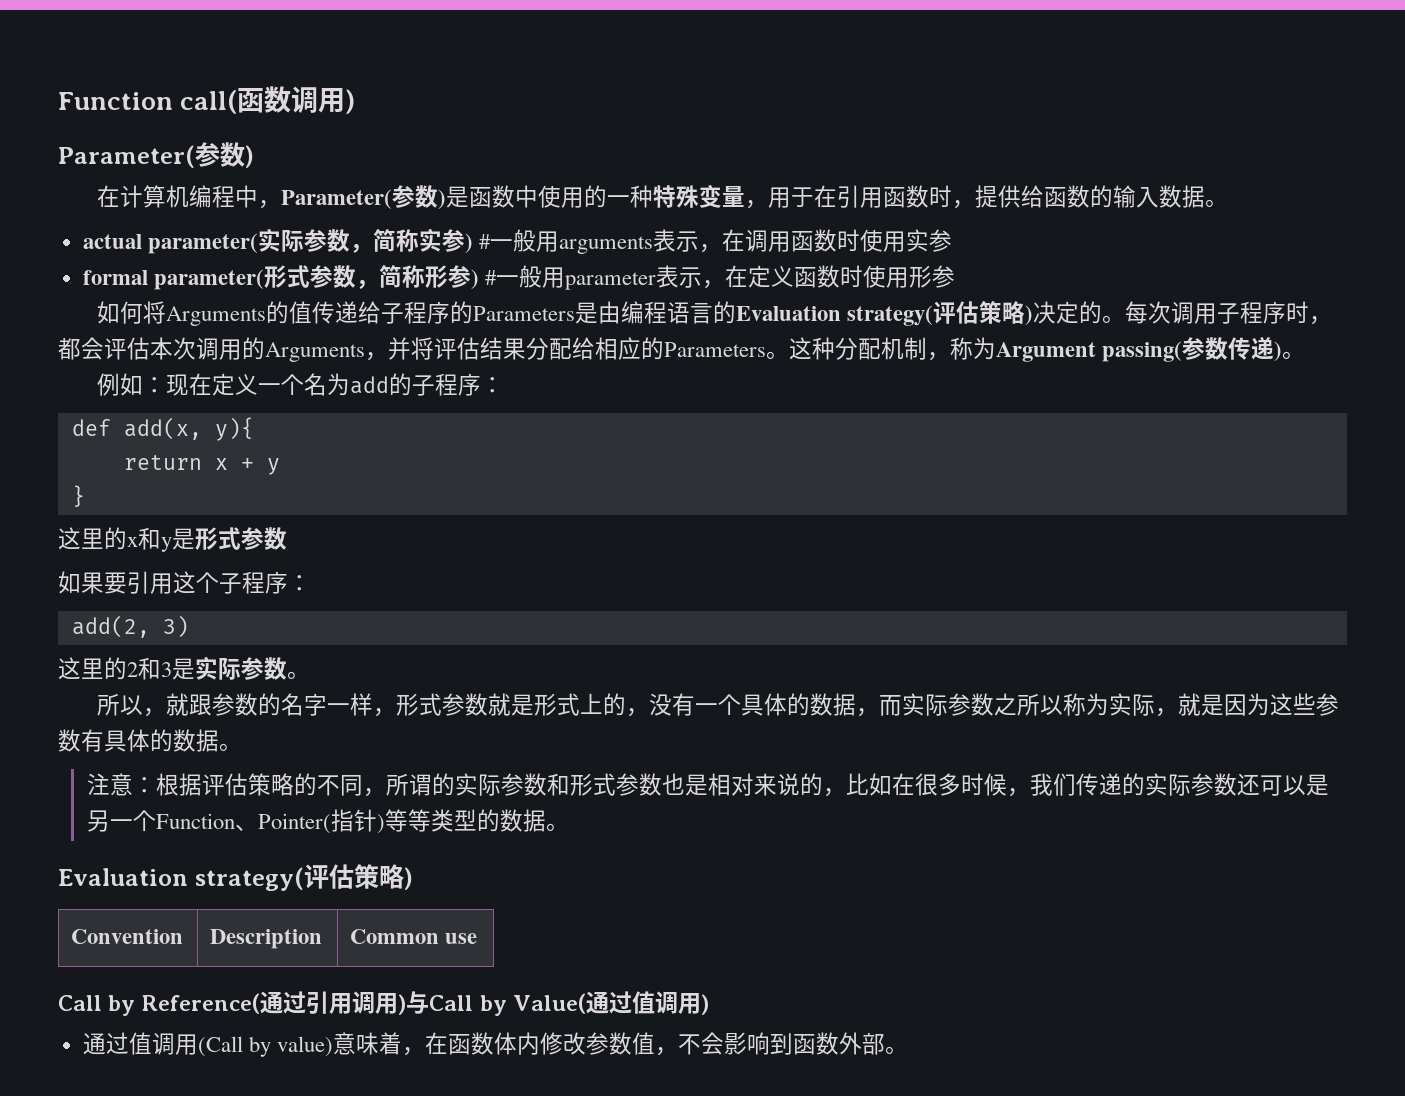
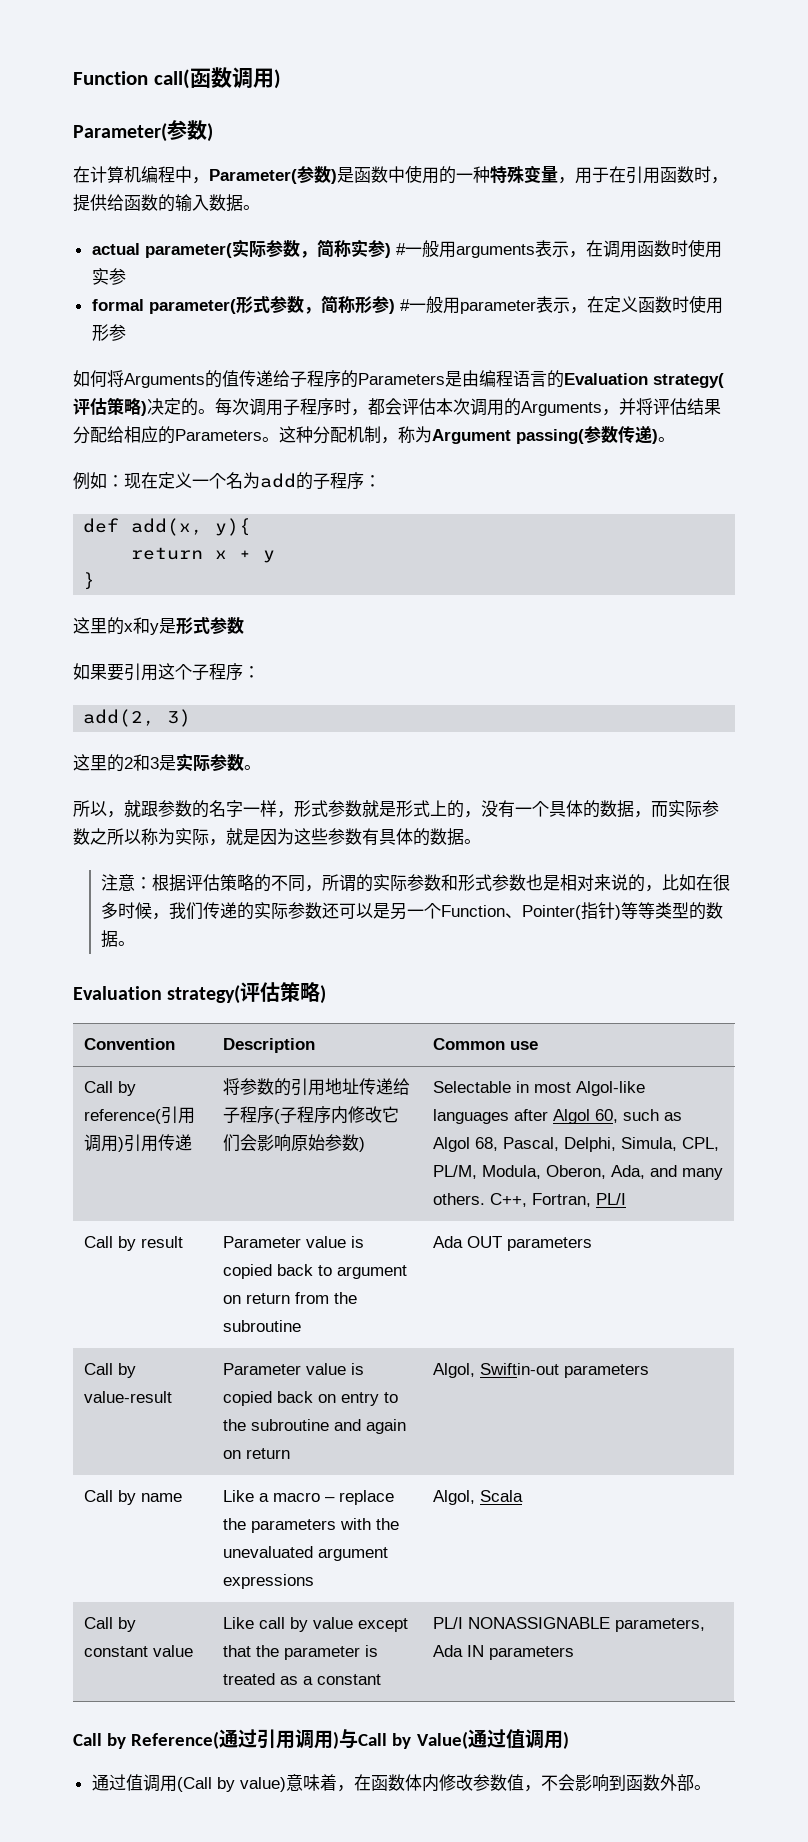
(478, 938) none -> [84,1081,137,1096] [84,1106,196,1124] [84,1134,193,1152] [223,1078,411,1096] [223,1106,400,1124] [223,1134,366,1152] [433,1081,646,1096] [433,1109,683,1124] [433,1137,720,1152] [433,1165,724,1180] [433,1193,627,1207] [84,1236,184,1251] [223,1236,365,1248] [223,1264,408,1279] [223,1292,358,1304] [223,1320,302,1332] [433,1236,593,1251] [84,1363,137,1378] [84,1391,173,1403] [223,1363,365,1375] [223,1391,399,1406] [223,1419,407,1434] [223,1448,291,1459] [433,1363,650,1378] [84,1490,183,1505] [223,1490,395,1505] [223,1518,400,1533] [223,1546,389,1561] [223,1574,315,1589] [433,1490,524,1505] [84,1617,137,1632] [84,1645,194,1657] [223,1617,409,1632] [223,1645,379,1660] [223,1673,382,1685] [433,1617,706,1632] [433,1645,575,1660] // Call by reference(引用调用)引用传递 | 将参数的引用地址传递给子程序(子程序内修改它们会影响原始参数) | Selectable in most Algol-like languages after Algol 60, such as Algol 68, Pascal, Delphi, Simula, CPL, PL/M, Modula, Oberon, Ada, and many others. C++, Fortran, PL/I // Call by result | Parameter value is copied back to argument on return from the subroutine | Ada OUT parameters // Call by value-result | Parameter value is copied back on entry to the subroutine and again on return | Algol, Swiftin-out parameters // Call by name | Like a macro – replace the parameters with the unevaluated argument expressions | Algol, Scala // Call by constant value | Like call by value except that the parameter is treated as a constant | PL/I NONASSIGNABLE parameters, Ada IN parameters

